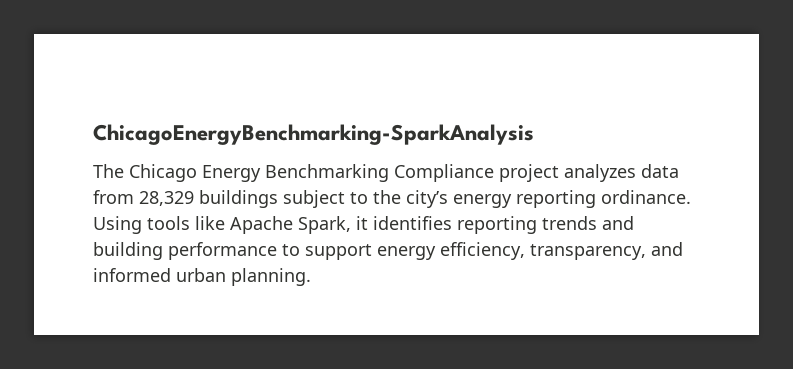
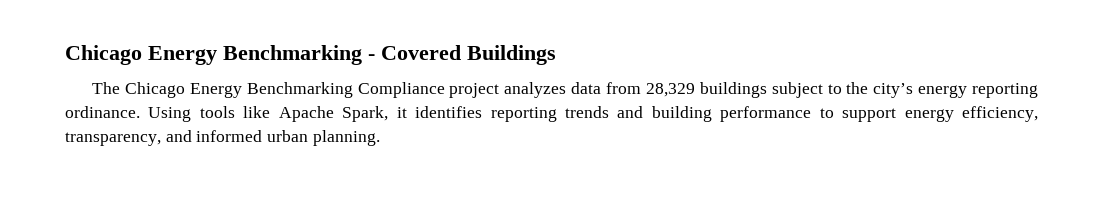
[93,124,534,145] ChicagoEnergyBenchmarking-SparkAnalysis -> [65,45,556,65] Chicago Energy Benchmarking - Covered Buildings

